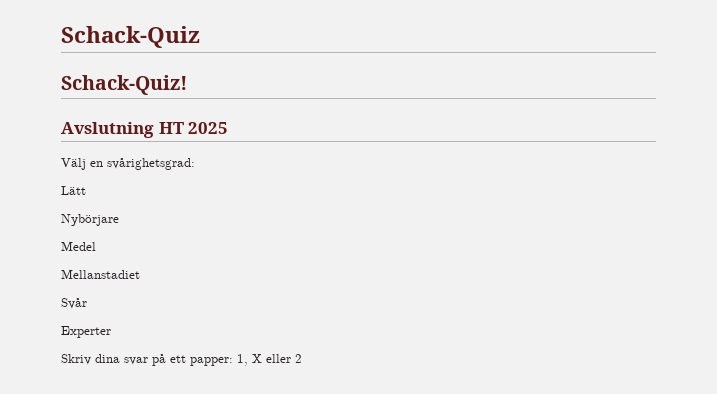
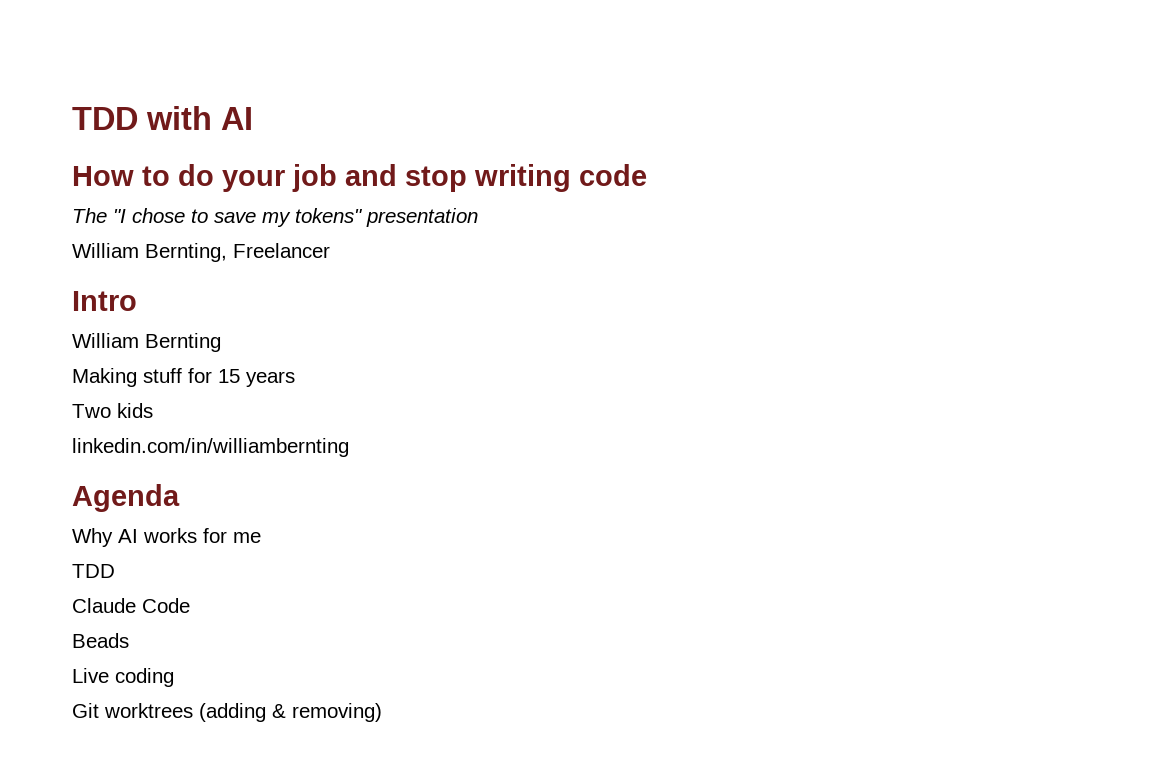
[61,26,200,48] [61,75,187,95] [61,122,229,138] [61,158,195,170] [61,186,86,195] [61,214,119,226] [61,241,96,251] [61,269,140,279] [61,298,87,309] [61,326,111,338] [61,354,302,366] Schack-Quiz // Schack-Quiz! // Avslutning HT 2025 // Välj en svårighetsgrad: // Lätt // Nybörjare // Medel // Mellanstadiet // Svår // Experter // Skriv dina svar på ett papper: 1, X eller 2 -> [72,106,253,130] [72,164,647,192] [72,208,478,227] [72,243,330,262] [72,291,137,311] [72,333,221,352] [72,368,295,387] [72,403,153,418] [72,438,349,457] [72,484,180,512] [72,528,261,547] [72,564,115,578] [72,598,190,613] [72,633,129,648] [72,668,174,687] [72,703,382,722] TDD with AI // How to do your job and stop writing code // The "I chose to save my tokens" presentation // William Bernting, Freelancer // Intro // William Bernting // Making stuff for 15 years // Two kids // linkedin.com/in/williambernting // Agenda // Why AI works for me // TDD // Claude Code // Beads // Live coding // Git worktrees (adding & removing)

